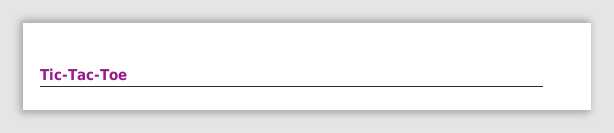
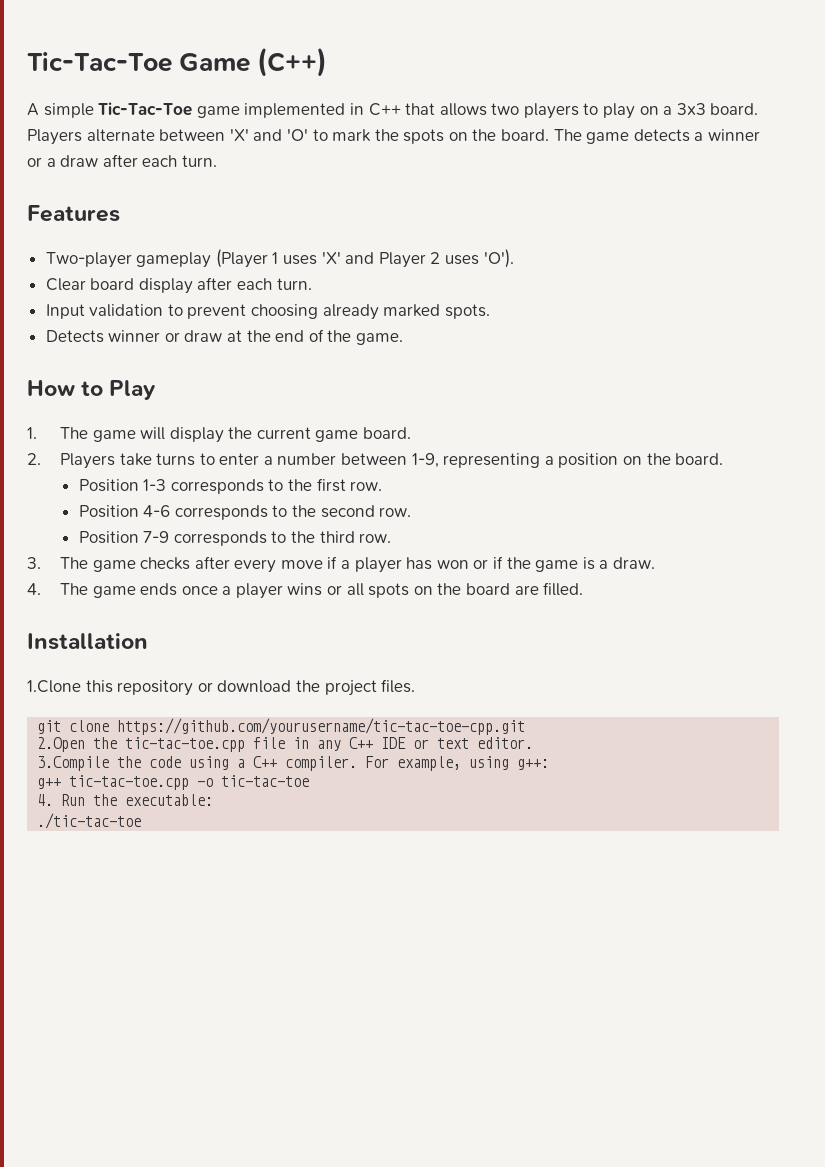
[40,68,127,81] Tic-Tac-Toe -> [27,47,328,77] [27,102,759,119] [27,129,761,145] [27,154,217,167] [27,205,120,222] [45,249,514,268] [45,277,312,294] [45,304,490,320] [45,329,404,345] [27,380,157,400] [27,427,412,443] [27,453,724,469] [78,478,383,494] [78,505,412,520] [78,531,392,546] [27,556,655,573] [27,582,584,599] [27,633,148,650] [27,679,416,696] [37,718,526,735] [37,737,534,752] [37,756,550,771] [37,775,310,790] [37,794,214,806] [37,813,142,829] Tic-Tac-Toe Game (C++) // A simple Tic-Tac-Toe game implemented in C++ that allows two players to play on a 3x3 board. Players alternate between 'X' and 'O' to mark the spots on the board. The game detects a winner or a draw after each turn. // Features // Two-player gameplay (Player 1 uses 'X' and Player 2 uses 'O'). // Clear board display after each turn. // Input validation to prevent choosing already marked spots. // Detects winner or draw at the end of the game. // How to Play // 1. The game will display the current game board. // 2. Players take turns to enter a number between 1-9, representing a position on the board. // Position 1-3 corresponds to the first row. // Position 4-6 corresponds to the second row. // Position 7-9 corresponds to the third row. // 3. The game checks after every move if a player has won or if the game is a draw. // 4. The game ends once a player wins or all spots on the board are filled. // Installation // 1.Clone this repository or download the project files. // git clone https://github.com/yourusername/tic-tac-toe-cpp.git // 2.Open the tic-tac-toe.cpp file in any C++ IDE or text editor. // 3.Compile the code using a C++ compiler. For example, using g++: // g++ tic-tac-toe.cpp -o tic-tac-toe // 4. Run the executable: // ./tic-tac-toe

